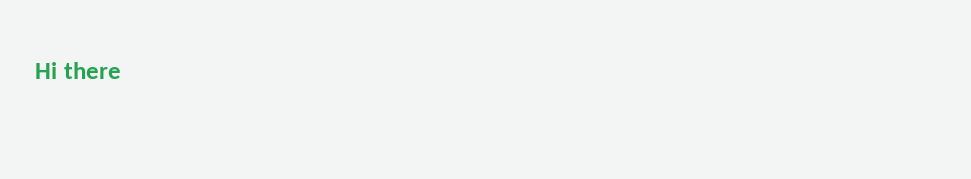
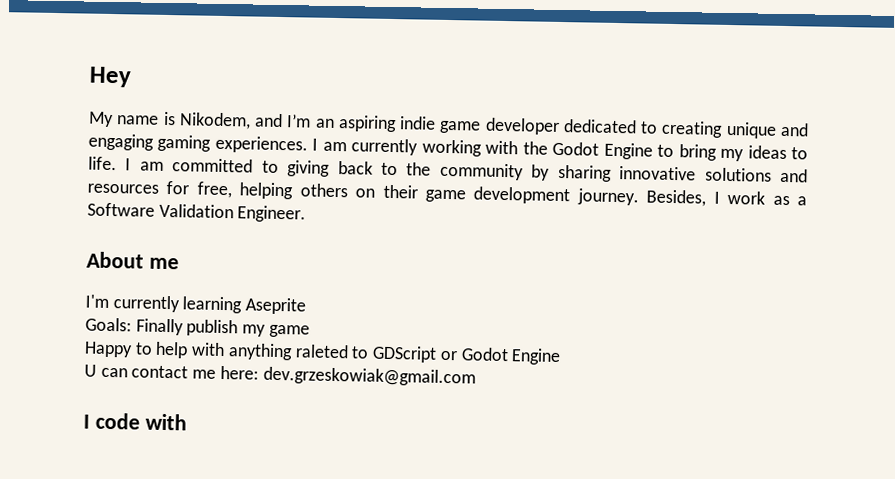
[35,62,121,79] Hi there -> [89,66,132,88] [88,111,809,139] [88,133,808,162] [88,156,809,183] [87,180,808,207] [87,202,307,223] [86,251,179,270] [85,294,307,315] [85,317,310,338] [84,341,562,366] [84,364,476,387] [83,412,187,431] Hey // My name is Nikodem, and I’m an aspiring indie game developer dedicated to creating unique and engaging gaming experiences. I am currently working with the Godot Engine to bring my ideas to life. I am committed to giving back to the community by sharing innovative solutions and resources for free, helping others on their game development journey. Besides, I work as a Software Validation Engineer. // About me // I'm currently learning Aseprite // Goals: Finally publish my game // Happy to help with anything raleted to GDScript or Godot Engine // U can contact me here: dev.grzeskowiak@gmail.com // I code with

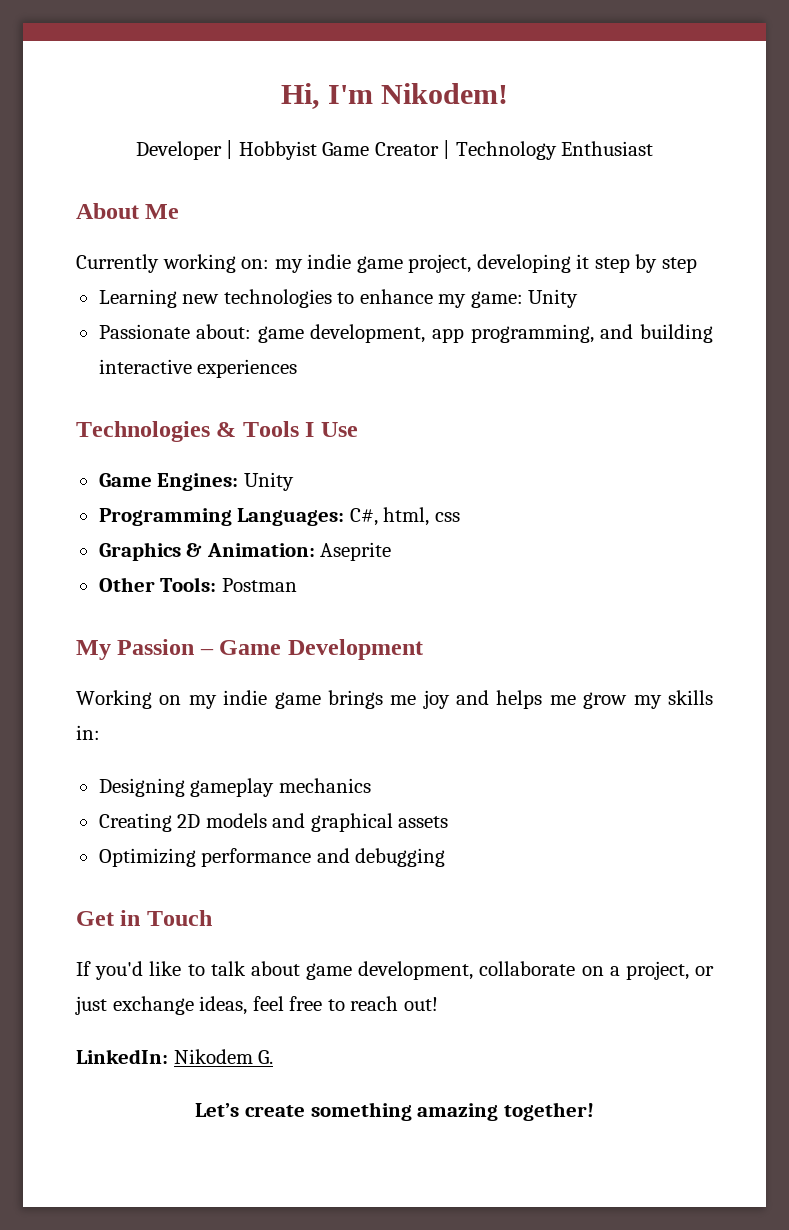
[89,66,132,88] [88,111,809,139] [88,133,808,162] [88,156,809,183] [87,180,808,207] [87,202,307,223] [86,251,179,270] [85,294,307,315] [85,317,310,338] [84,341,562,366] [84,364,476,387] [83,412,187,431] Hey // My name is Nikodem, and I’m an aspiring indie game developer dedicated to creating unique and engaging gaming experiences. I am currently working with the Godot Engine to bring my ideas to life. I am committed to giving back to the community by sharing innovative solutions and resources for free, helping others on their game development journey. Besides, I work as a Software Validation Engineer. // About me // I'm currently learning Aseprite // Goals: Finally publish my game // Happy to help with anything raleted to GDScript or Godot Engine // U can contact me here: dev.grzeskowiak@gmail.com // I code with -> [280,83,509,109] [135,140,654,160] [76,203,180,219] [76,254,697,273] [98,289,579,308] [98,324,713,343] [98,359,298,378] [76,421,358,442] [98,472,294,491] [98,507,460,526] [98,542,392,561] [98,577,297,592] [76,639,423,660] [76,690,714,709] [76,725,100,740] [98,778,371,797] [98,813,449,832] [98,848,446,867] [76,910,212,926] [76,961,714,980] [75,996,438,1015] [76,1049,274,1064] [195,1102,594,1121] Hi, I'm Nikodem! // Developer | Hobbyist Game Creator | Technology Enthusiast // About Me // Currently working on: my indie game project, developing it step by step // Learning new technologies to enhance my game: Unity // Passionate about: game development, app programming, and building interactive experiences // Technologies & Tools I Use // Game Engines: Unity // Programming Languages: C#, html, css // Graphics & Animation: Aseprite // Other Tools: Postman // My Passion – Game Development // Working on my indie game brings me joy and helps me grow my skills in: // Designing gameplay mechanics // Creating 2D models and graphical assets // Optimizing performance and debugging // Get in Touch // If you'd like to talk about game development, collaborate on a project, or just exchange ideas, feel free to reach out! // LinkedIn: Nikodem G. // Let’s create something amazing together!

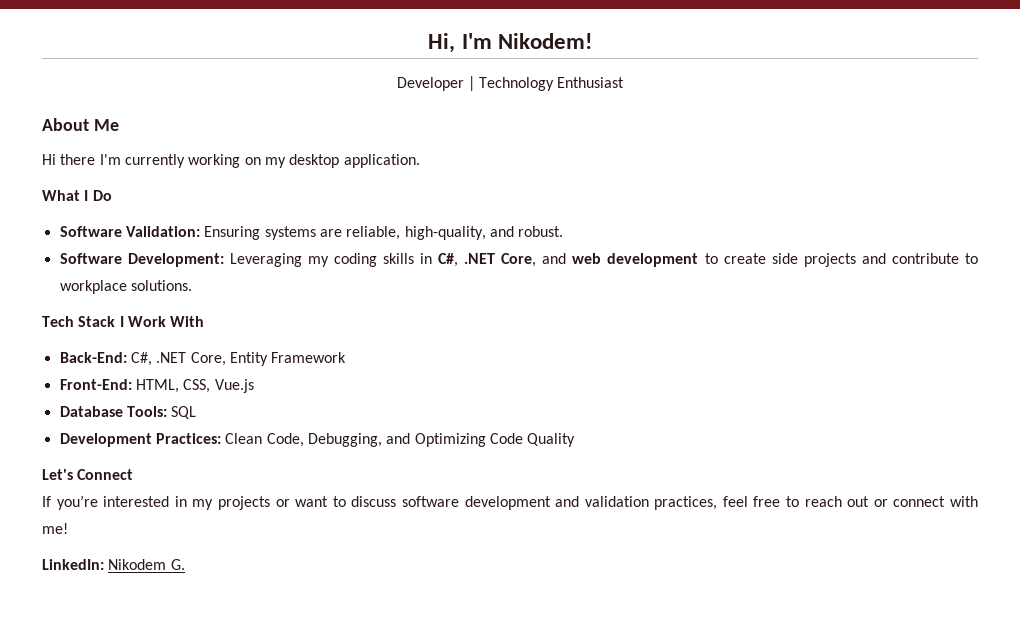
[238,140,451,160] Hobbyist Game Creator | -> (475, 83) none
[76,254,697,273] [98,289,579,308] [98,324,713,343] [98,359,298,378] [76,421,358,442] [98,472,294,491] [98,507,460,526] [98,542,392,561] [98,577,297,592] [76,639,423,660] [76,690,714,709] [76,725,100,740] [98,778,371,797] [98,813,449,832] [98,848,446,867] [76,910,212,926] [76,961,714,980] [75,996,438,1015] [76,1049,274,1064] [195,1102,594,1121] Currently working on: my indie game project, developing it step by step // Learning new technologies to enhance my game: Unity // Passionate about: game development, app programming, and building interactive experiences // Technologies & Tools I Use // Game Engines: Unity // Programming Languages: C#, html, css // Graphics & Animation: Aseprite // Other Tools: Postman // My Passion – Game Development // Working on my indie game brings me joy and helps me grow my skills in: // Designing gameplay mechanics // Creating 2D models and graphical assets // Optimizing performance and debugging // Get in Touch // If you'd like to talk about game development, collaborate on a project, or just exchange ideas, feel free to reach out! // LinkedIn: Nikodem G. // Let’s create something amazing together! -> [42,154,420,168] [42,190,112,201] [59,226,564,240] [59,253,978,267] [59,280,192,294] [42,316,205,327] [59,352,347,366] [59,379,254,393] [59,406,197,419] [59,433,576,447] [42,469,134,480] [42,495,979,510] [42,523,68,534] [42,559,185,570] Hi there I'm currently working on my desktop application. // What I Do // Software Validation: Ensuring systems are reliable, high-quality, and robust. // Software Development: Leveraging my coding skills in C#, .NET Core, and web development to create side projects and contribute to workplace solutions. // Tech Stack I Work With // Back-End: C#, .NET Core, Entity Framework // Front-End: HTML, CSS, Vue.js // Database Tools: SQL // Development Practices: Clean Code, Debugging, and Optimizing Code Quality // Let's Connect // If you’re interested in my projects or want to discuss software development and validation practices, feel free to reach out or connect with me! // LinkedIn: Nikodem G.

